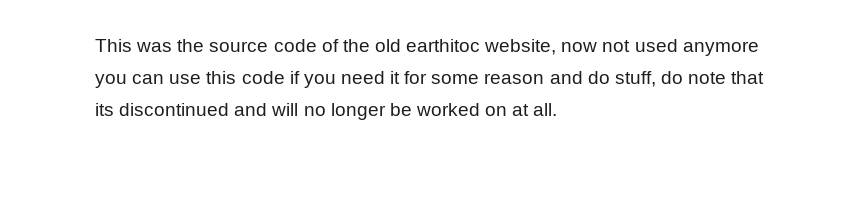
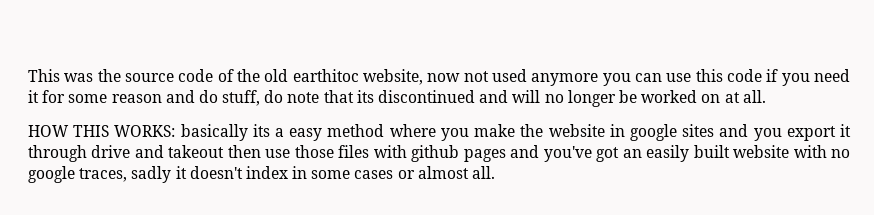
(558, 109) none -> [28,124,852,141] [28,145,851,162] [28,166,496,183] // HOW THIS WORKS: basically its a easy method where you make the website in google sites and you export it through drive and takeout then use those files with github pages and you've got an easily built website with no google traces, sadly it doesn't index in some cases or almost all.

